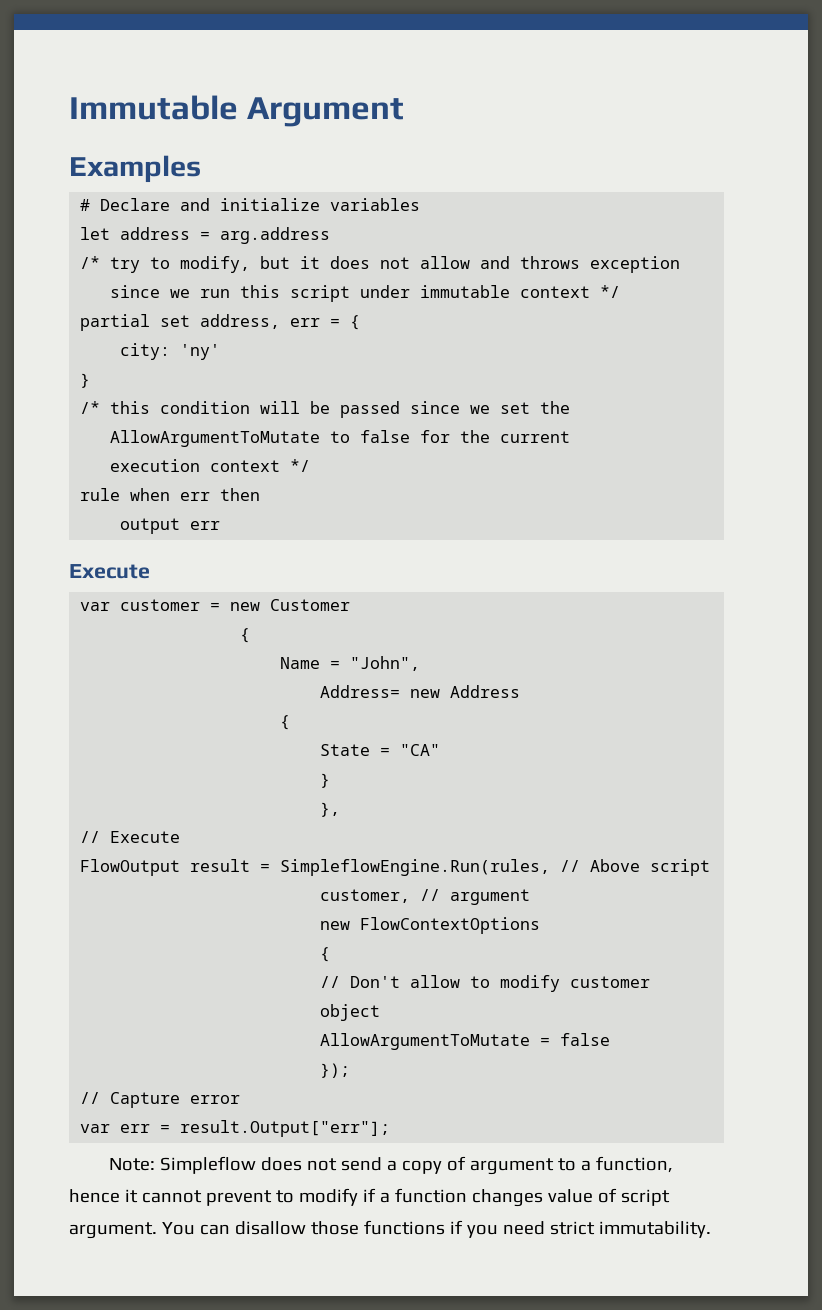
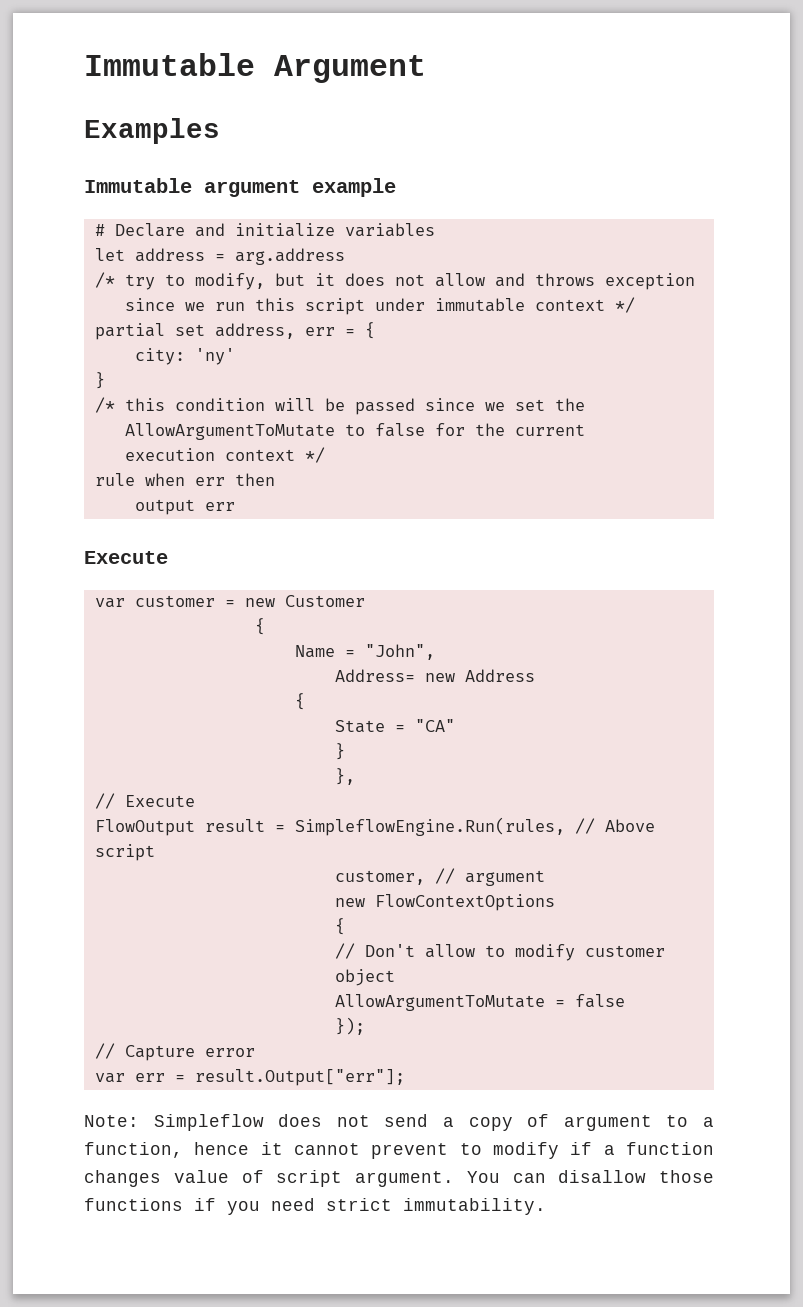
(201, 169) none -> [84,178,396,197] // Immutable argument example

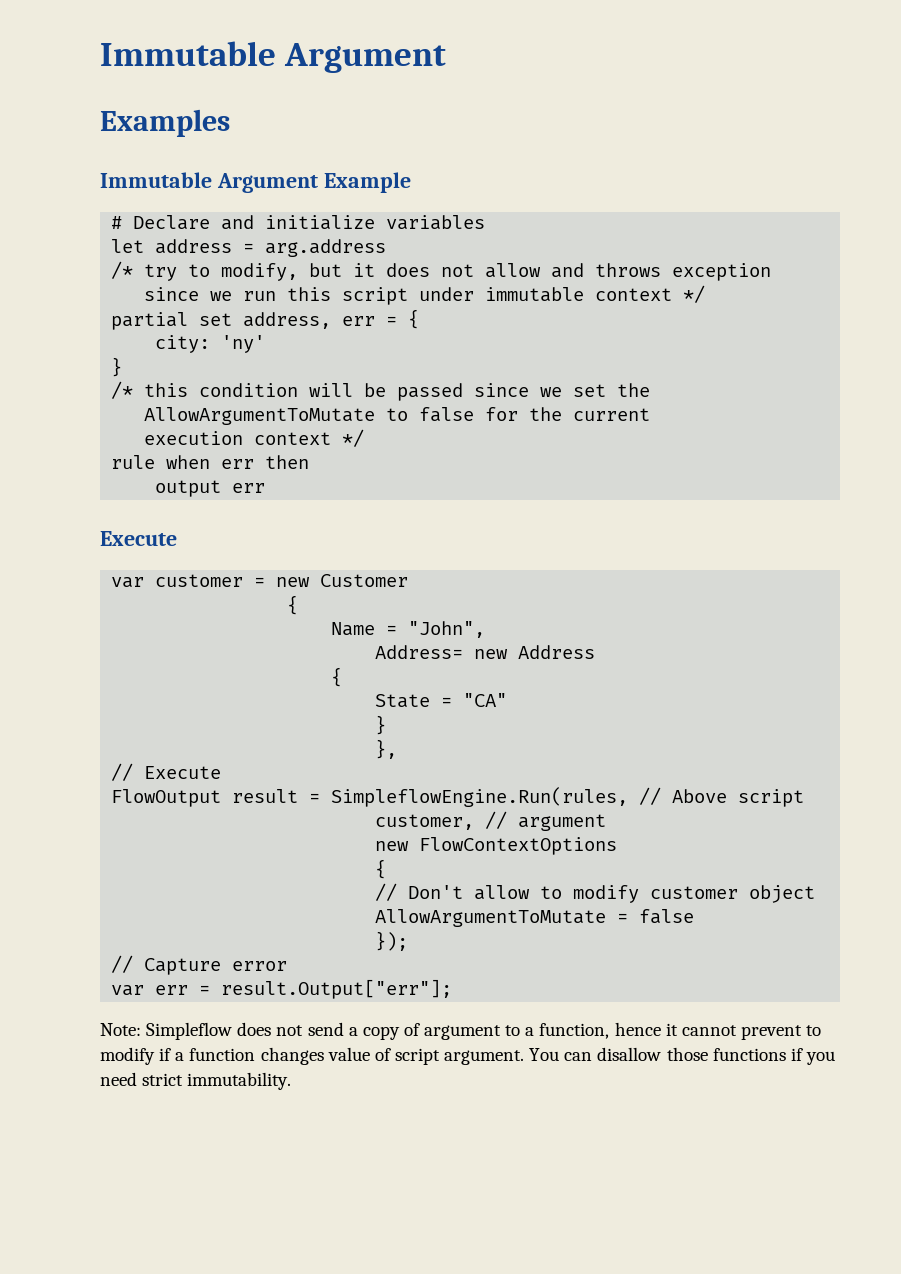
[204,178,396,197] argument example -> [216,172,411,193] Argument Example

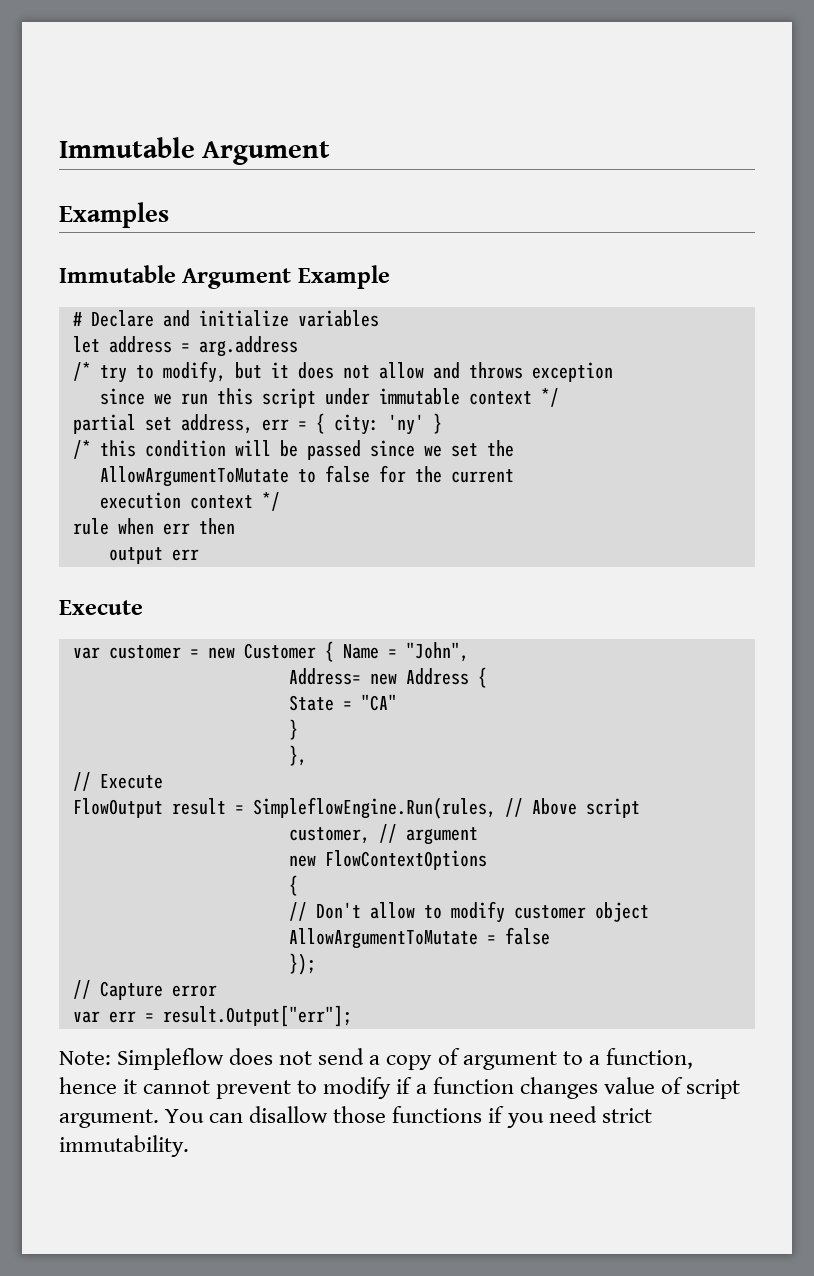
(420, 319) // -> (325, 423) none
(266, 344) // -> (424, 424) none
[287,595,299,615] // { // -> [324,641,334,662] {
(596, 652) // -> (469, 676) none

